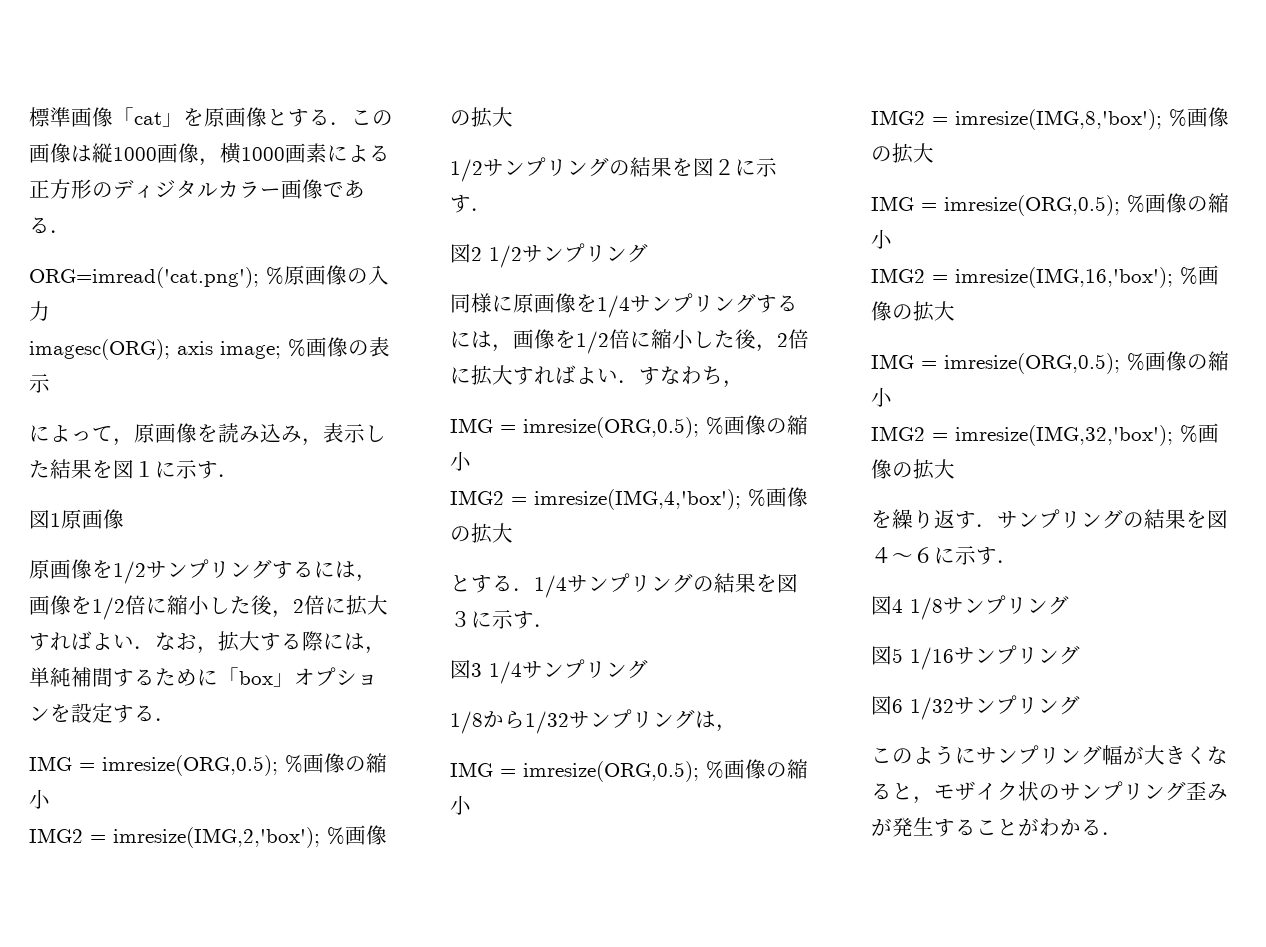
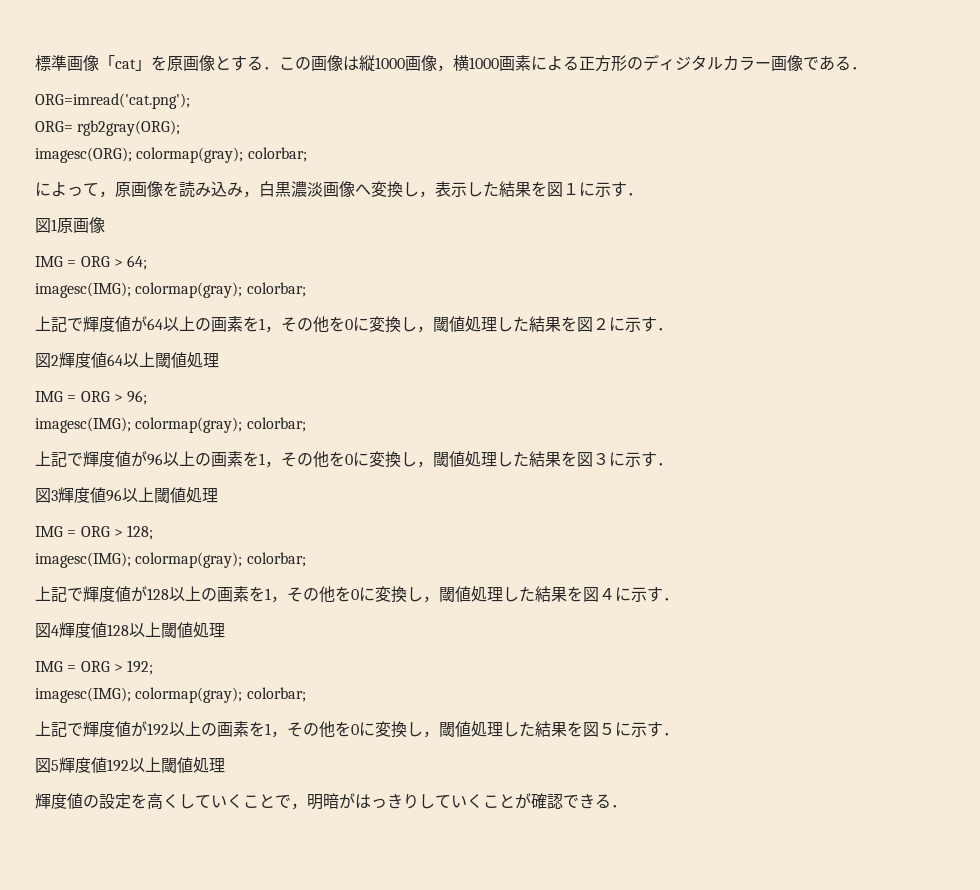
[266,265,389,285] [29,301,50,321] [29,337,390,360] [29,374,50,393] %原画像の入力 // imagesc(ORG); axis image; %画像の表示 -> [35,120,181,136] [35,147,307,163] // ORG= rgb2gray(ORG); // imagesc(ORG); colormap(gray); colorbar;
(323, 442) none -> [259,181,435,198] 白黒濃淡画像へ変換し，
[29,559,377,584] [29,595,388,620] [29,631,386,654] [29,667,378,687] [29,703,176,723] [29,753,387,776] [29,789,50,809] [29,825,387,848] [450,107,513,128] [450,157,630,182] 原画像を1/2サンプリングするには，画像を1/2倍に縮小した後，2倍に拡大すればよい．なお，拡大する際には，単純補間するために「box」オプションを設定する． // IMG = imresize(ORG,0.5); %画像の縮小 // IMG2 = imresize(IMG,2,'box'); %画像の拡大 // 1/2サンプリングの -> [35,255,148,270] [35,282,306,298] [35,316,529,333] IMG = ORG > 64; // imagesc(IMG); colormap(gray); colorbar; // 上記で輝度値が64以上の画素を1，その他を0に変換し，閾値処理した
[489,243,648,268] [450,293,798,318] [450,329,809,354] [450,365,744,388] [450,415,808,438] [450,451,471,471] [450,487,808,510] [450,523,513,544] [450,573,714,598] 1/2サンプリング // 同様に原画像を1/4サンプリングするには，画像を1/2倍に縮小した後，2倍に拡大すればよい．すなわち， // IMG = imresize(ORG,0.5); %画像の縮小 // IMG2 = imresize(IMG,4,'box'); %画像の拡大 // とする．1/4サンプリングの -> [59,352,219,368] [35,390,148,405] [35,417,306,433] [35,451,529,468] 輝度値64以上閾値処理 // IMG = ORG > 96; // imagesc(IMG); colormap(gray); colorbar; // 上記で輝度値が96以上の画素を1，その他を0に変換し，閾値処理した
[489,659,648,684] [450,709,737,734] [450,759,808,782] [450,795,471,815] [871,107,1229,130] [871,143,934,164] [871,193,1229,216] [871,229,892,249] [871,265,1219,288] [871,301,955,322] [871,351,1229,374] [871,387,892,407] [871,423,1219,446] [871,459,955,480] [871,509,1144,529] 1/4サンプリング // 1/8から1/32サンプリングは， // IMG = imresize(ORG,0.5); %画像の縮小 // IMG2 = imresize(IMG,8,'box'); %画像の拡大 // IMG = imresize(ORG,0.5); %画像の縮小 // IMG2 = imresize(IMG,16,'box'); %画像の拡大 // IMG = imresize(ORG,0.5); %画像の縮小 // IMG2 = imresize(IMG,32,'box'); %画像の拡大 // を繰り返す．サンプリングの -> [58,487,218,503] [35,525,154,540] [35,552,306,568] [35,586,535,603] 輝度値96以上閾値処理 // IMG = ORG > 128; // imagesc(IMG); colormap(gray); colorbar; // 上記で輝度値が128以上の画素を1，その他を0に変換し，閾値処理した
[892,547,934,563] ～６ -> (615, 594) none
[910,595,1069,620] [871,645,1080,670] [871,695,1080,720] [871,745,1228,765] [871,781,1228,804] [871,817,1081,837] 1/8サンプリング // 図5 1/16サンプリング // 図6 1/32サンプリング // このようにサンプリング幅が大きくなると，モザイク状のサンプリング歪みが発生することがわか -> [59,622,225,638] [35,660,154,675] [35,687,306,703] [35,721,679,738] [35,757,225,773] [35,793,595,810] 輝度値128以上閾値処理 // IMG = ORG > 192; // imagesc(IMG); colormap(gray); colorbar; // 上記で輝度値が192以上の画素を1，その他を0に変換し，閾値処理した結果を図５に示す． // 図5輝度値192以上閾値処理 // 輝度値の設定を高くしていくことで，明暗がはっきりしていくことが確認でき

